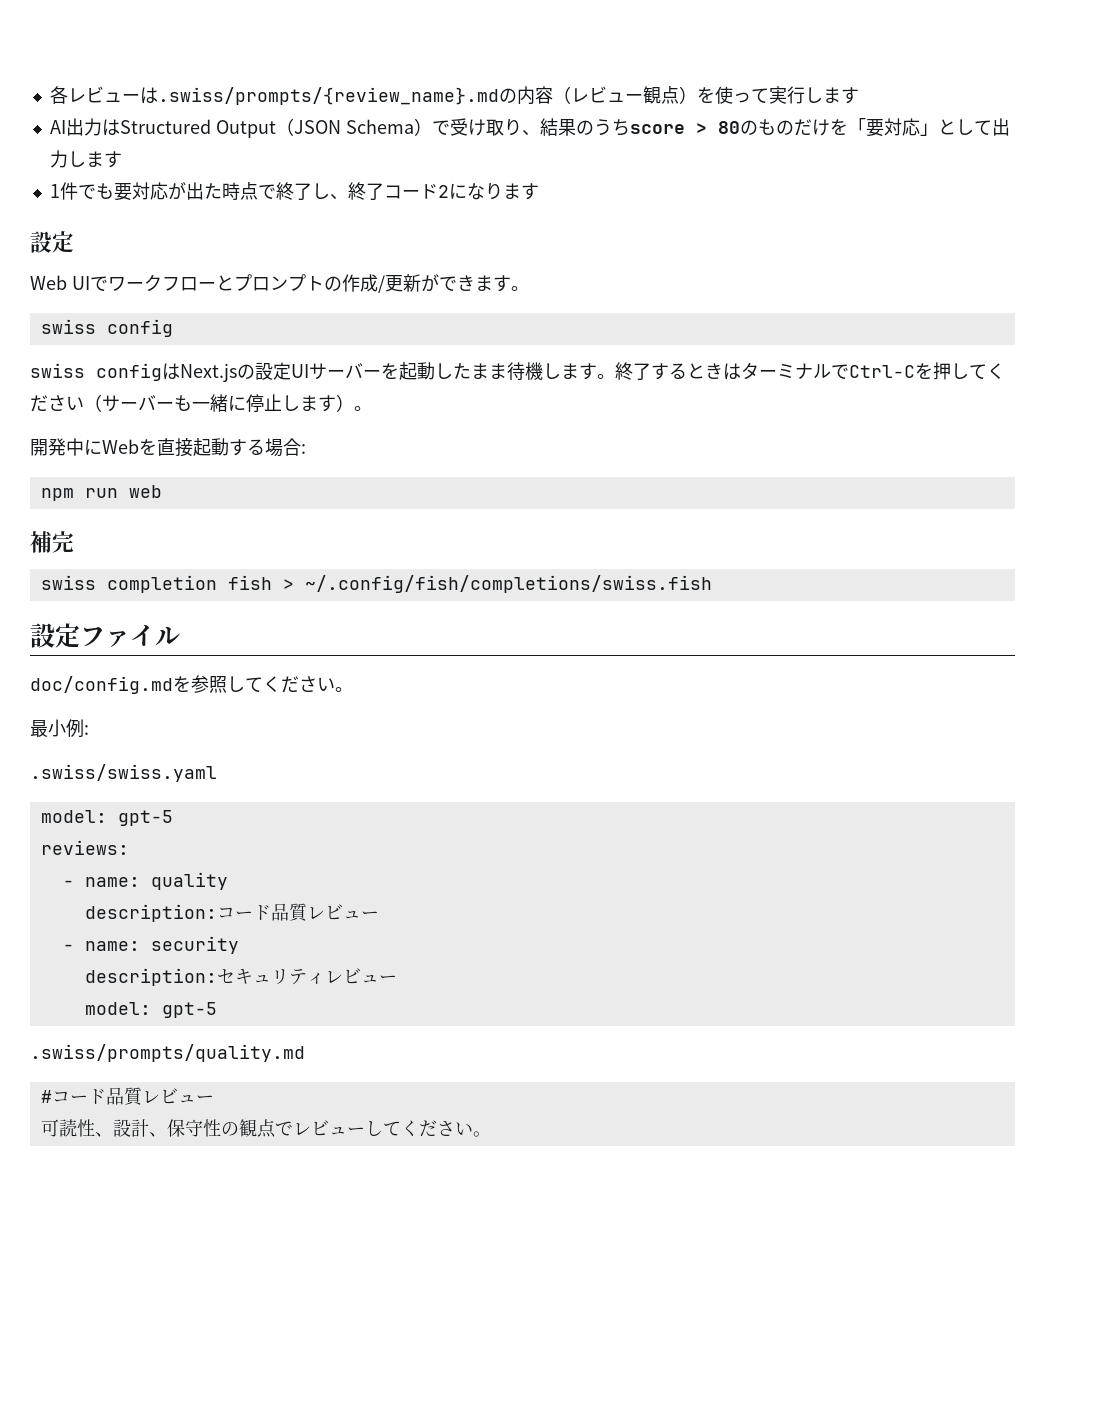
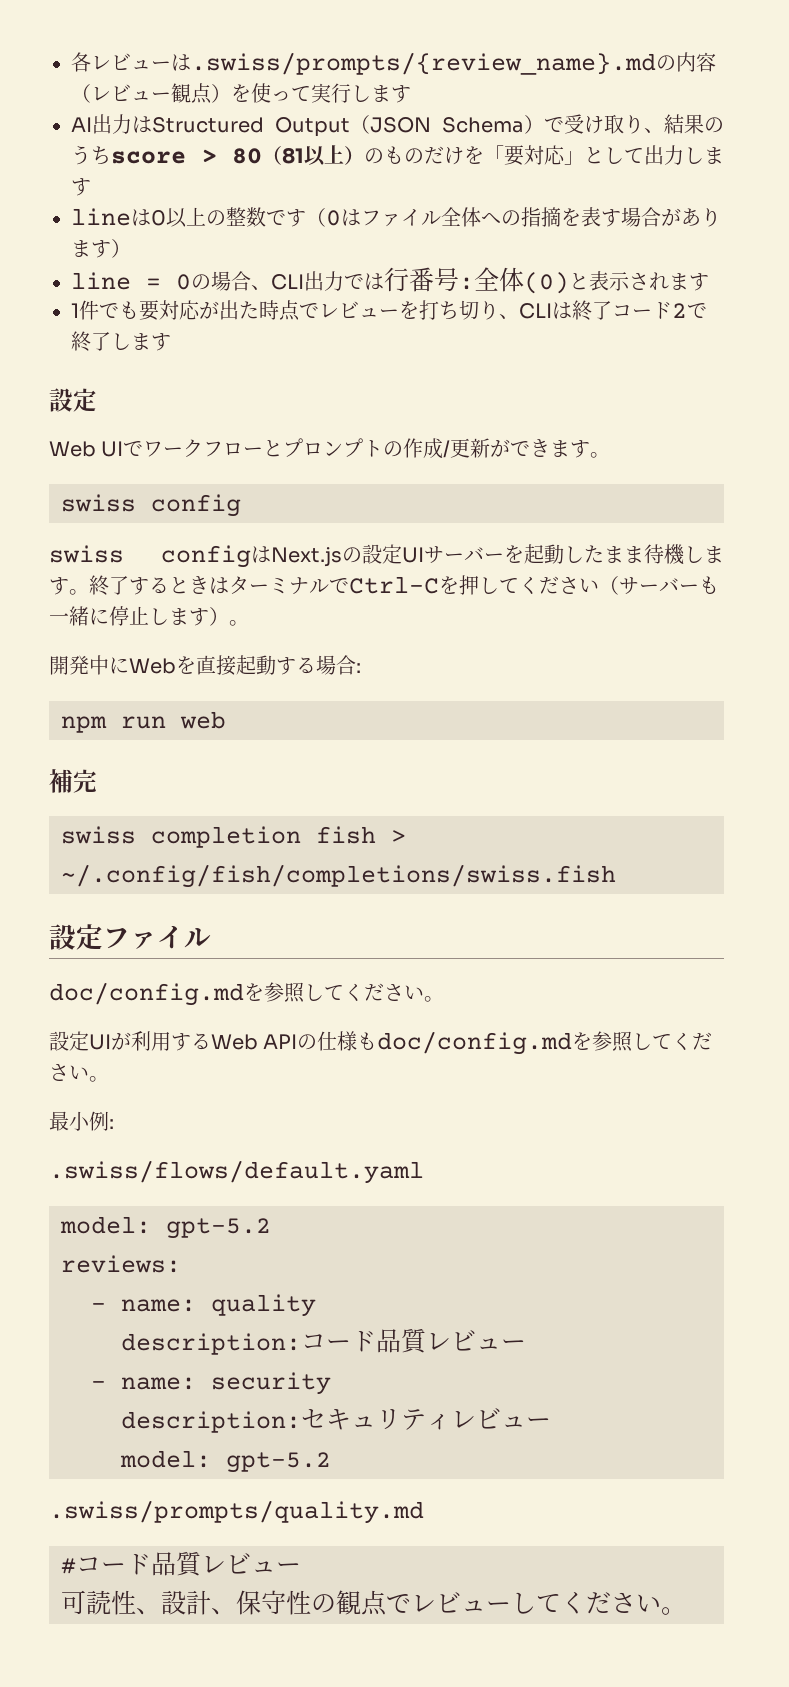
(740, 127) none -> [262,145,364,166] （81以上）
(122, 159) none -> [71,207,721,228] [71,239,131,258] [71,267,709,294] // lineは0以上の整数です（0はファイル全体への指摘を表す場合があります） // line = 0の場合、CLI出力では行番号:全体(0)と表示されます
[275,182,348,200] 終了し、 -> [319,300,572,320] レビューを打ち切り、CLIは
[448,183,503,200] になり -> [687,303,707,318] [71,331,131,352] で終了し
(353, 689) none -> [49,1031,713,1055] [49,1064,109,1082] // 設定UIが利用するWeb APIの仕様もdoc/config.mdを参照してください。
[30,764,217,782] [40,810,173,826] .swiss/swiss.yaml // model: gpt-5 -> [49,1160,424,1184] [60,1216,271,1239] .swiss/flows/default.yaml // model: gpt-5.2
[161,1002,217,1018] gpt-5 -> [226,1452,331,1473] gpt-5.2

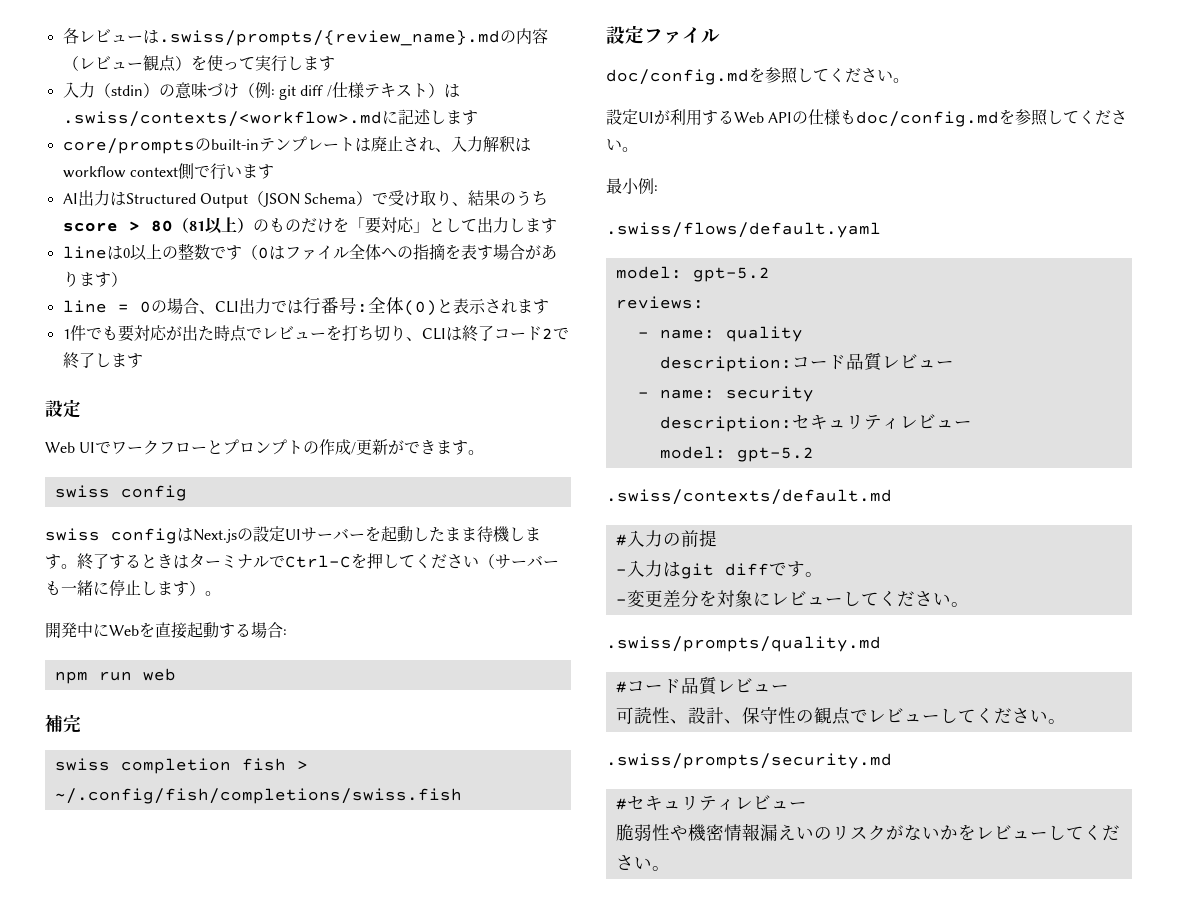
(411, 94) none -> [62,82,460,100] [62,109,478,127] [62,136,531,154] [62,163,274,180] // 入力（stdin）の意味づけ（例: git diff /仕様テキスト）は.swiss/contexts/<workflow>.mdに記述します // core/promptsのbuilt-inテンプレートは廃止され、入力解釈はworkflow context側で行います
(331, 1462) none -> [606,489,892,505] [615,529,717,547] [615,560,823,579] [615,590,969,607] // .swiss/contexts/default.md // #入力の前提 // -入力はgit diffです。 // -変更差分を対象にレビューしてください。
(686, 1611) none -> [606,753,892,769] [615,795,807,811] [615,823,1120,841] [615,855,670,871] // .swiss/prompts/security.md // #セキュリティレビュー // 脆弱性や機密情報漏えいのリスクがないかをレビューしてください。

